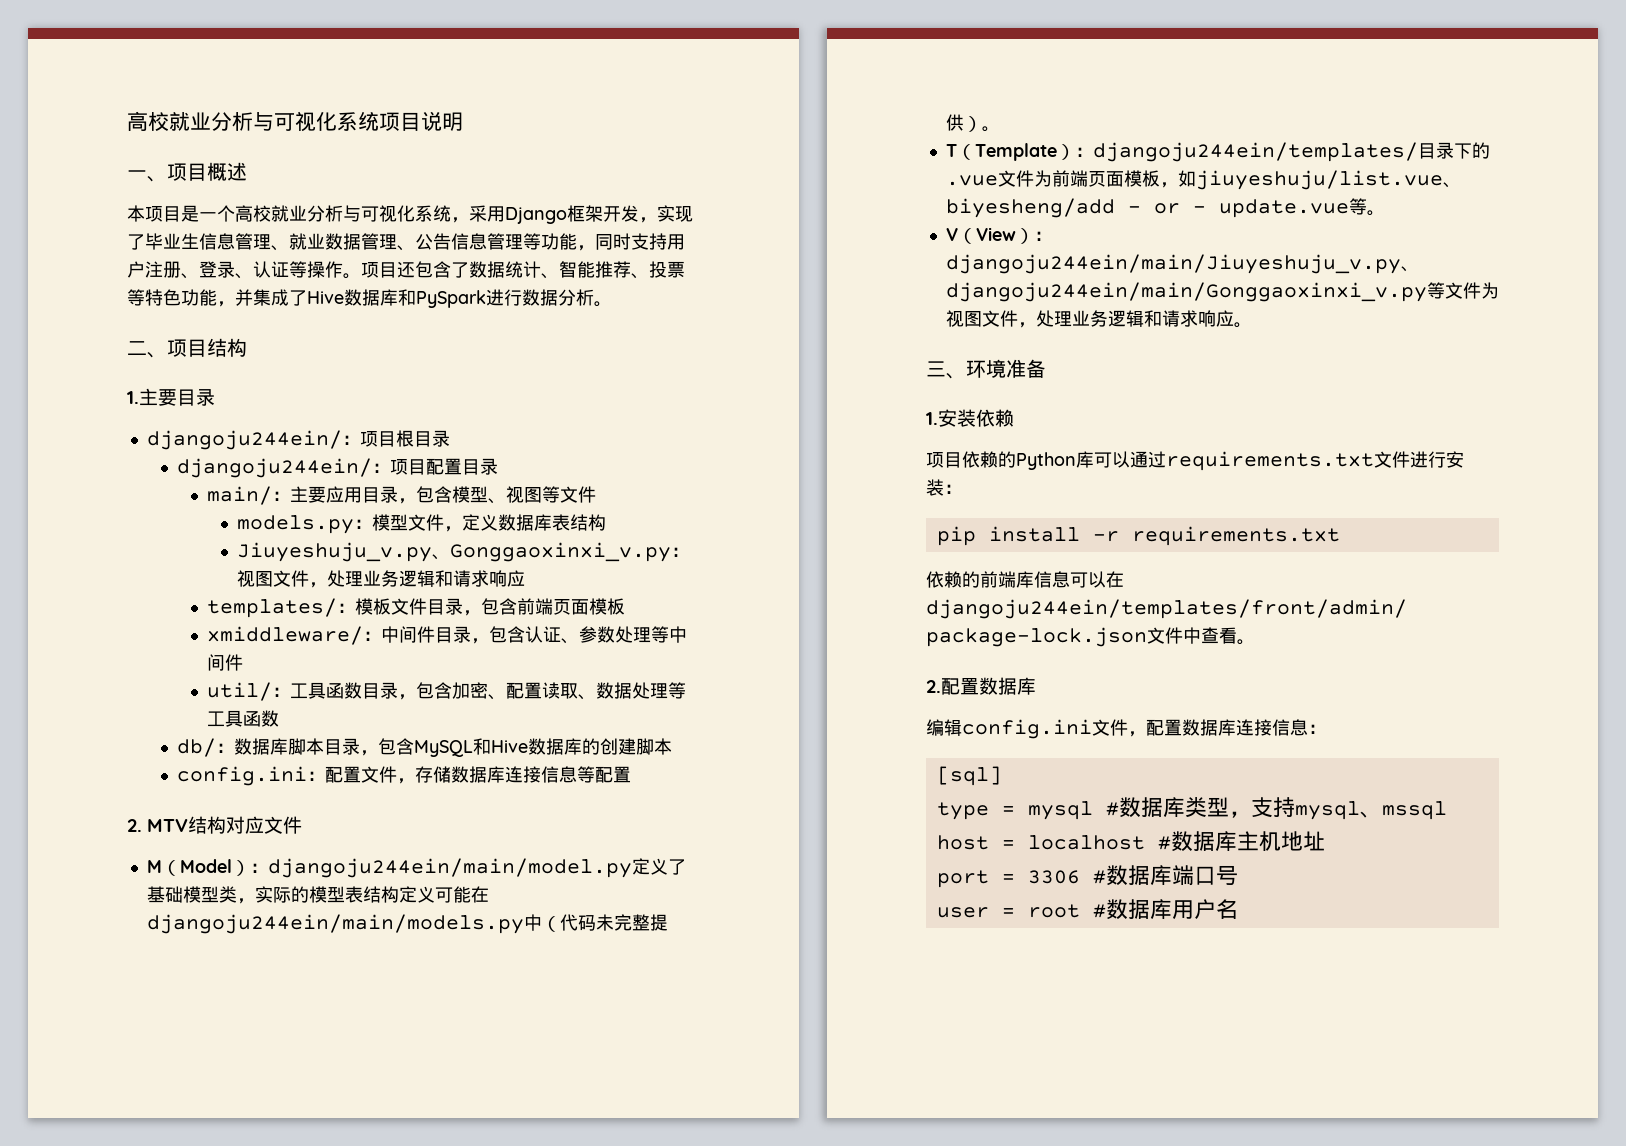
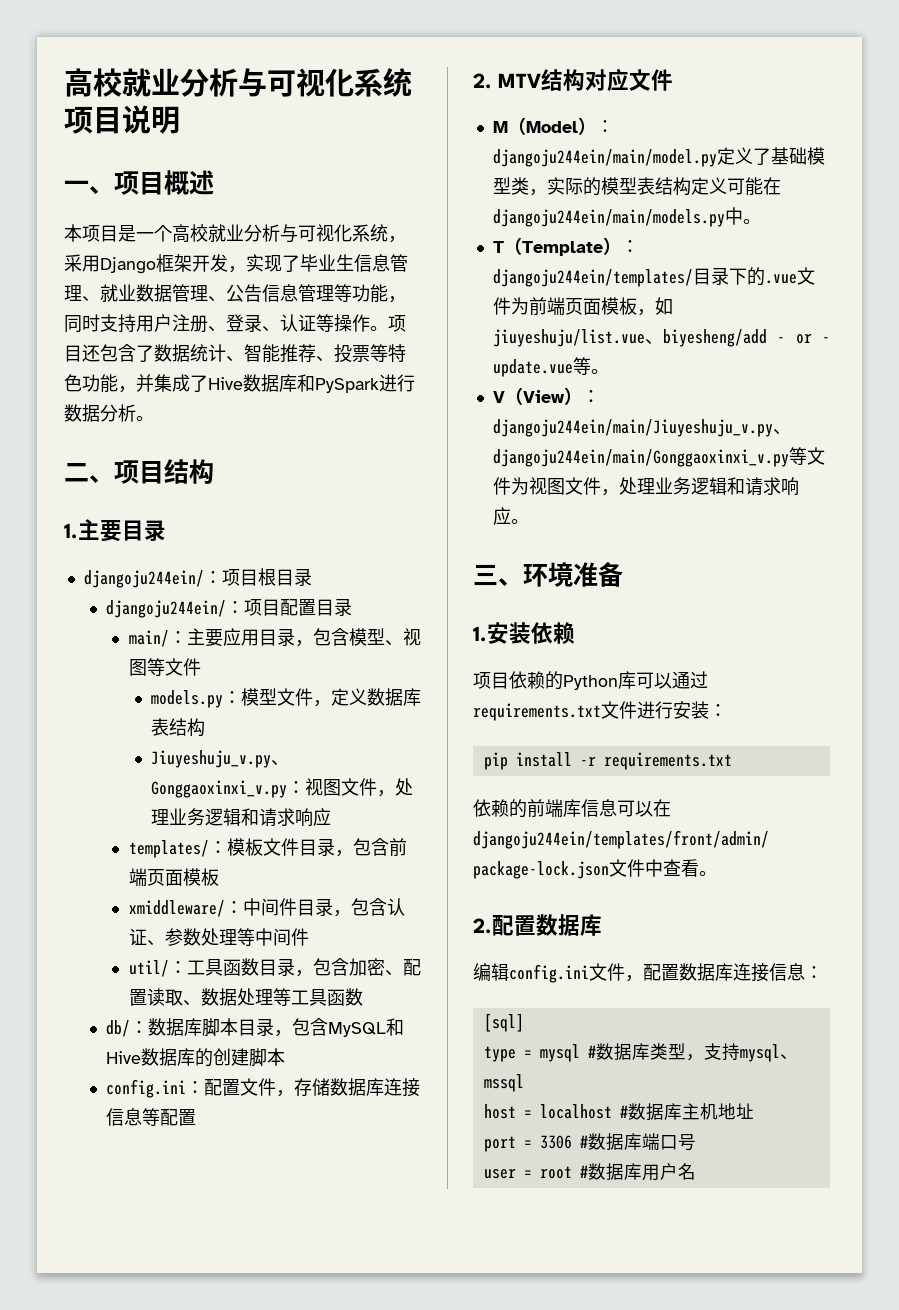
[541,914,668,932] [945,114,982,132] （代码未完整提供） -> (743, 216) none

